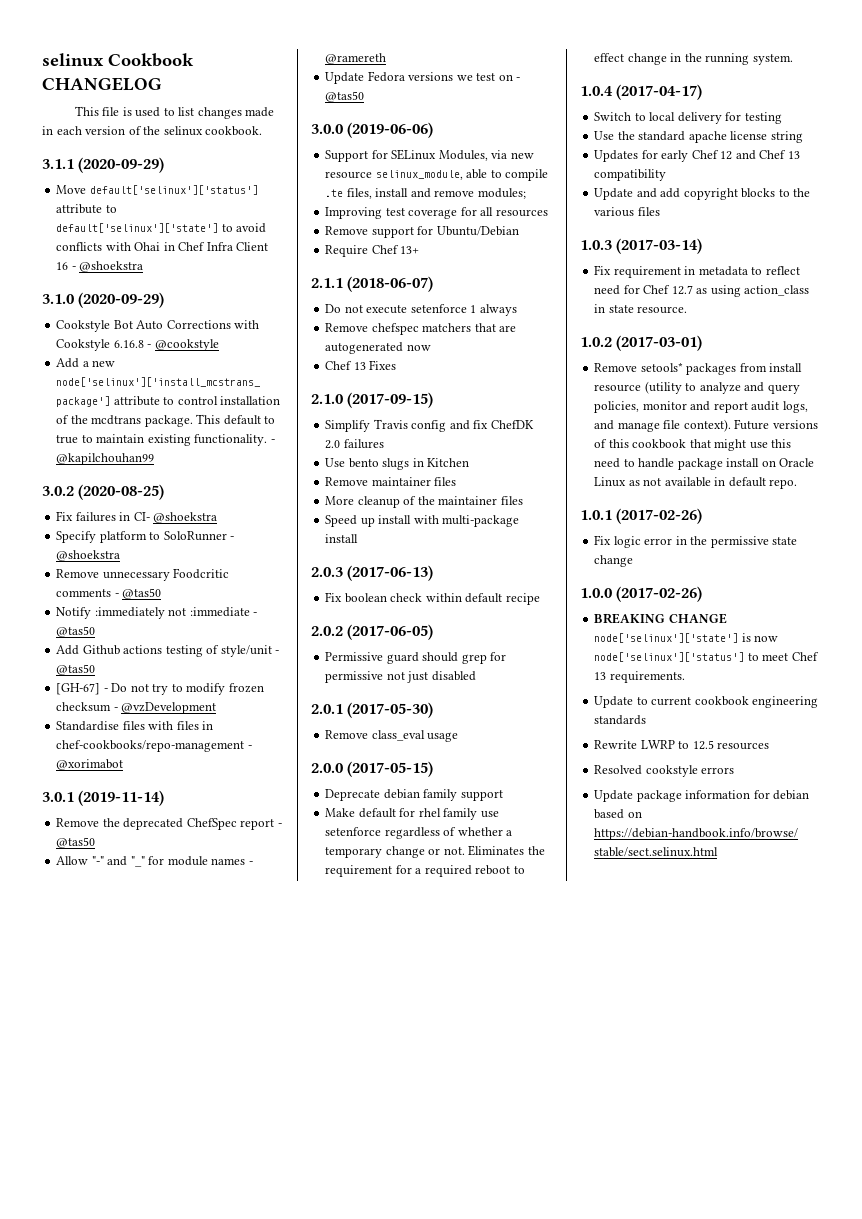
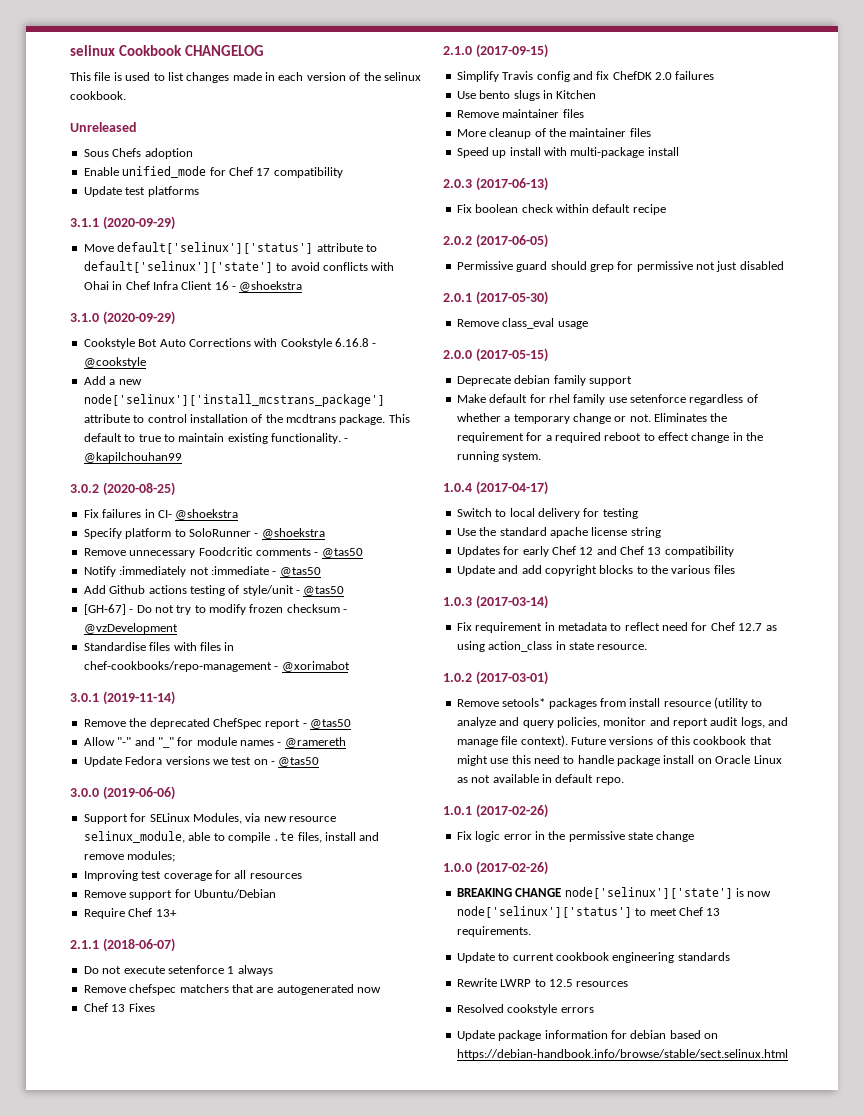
(263, 131) none -> [70,122,137,132] [83,148,193,159] [83,166,343,178] [83,186,199,197] // Unreleased // Sous Chefs adoption // Enable unified_mode for Chef 17 compatibility // Update test platforms

